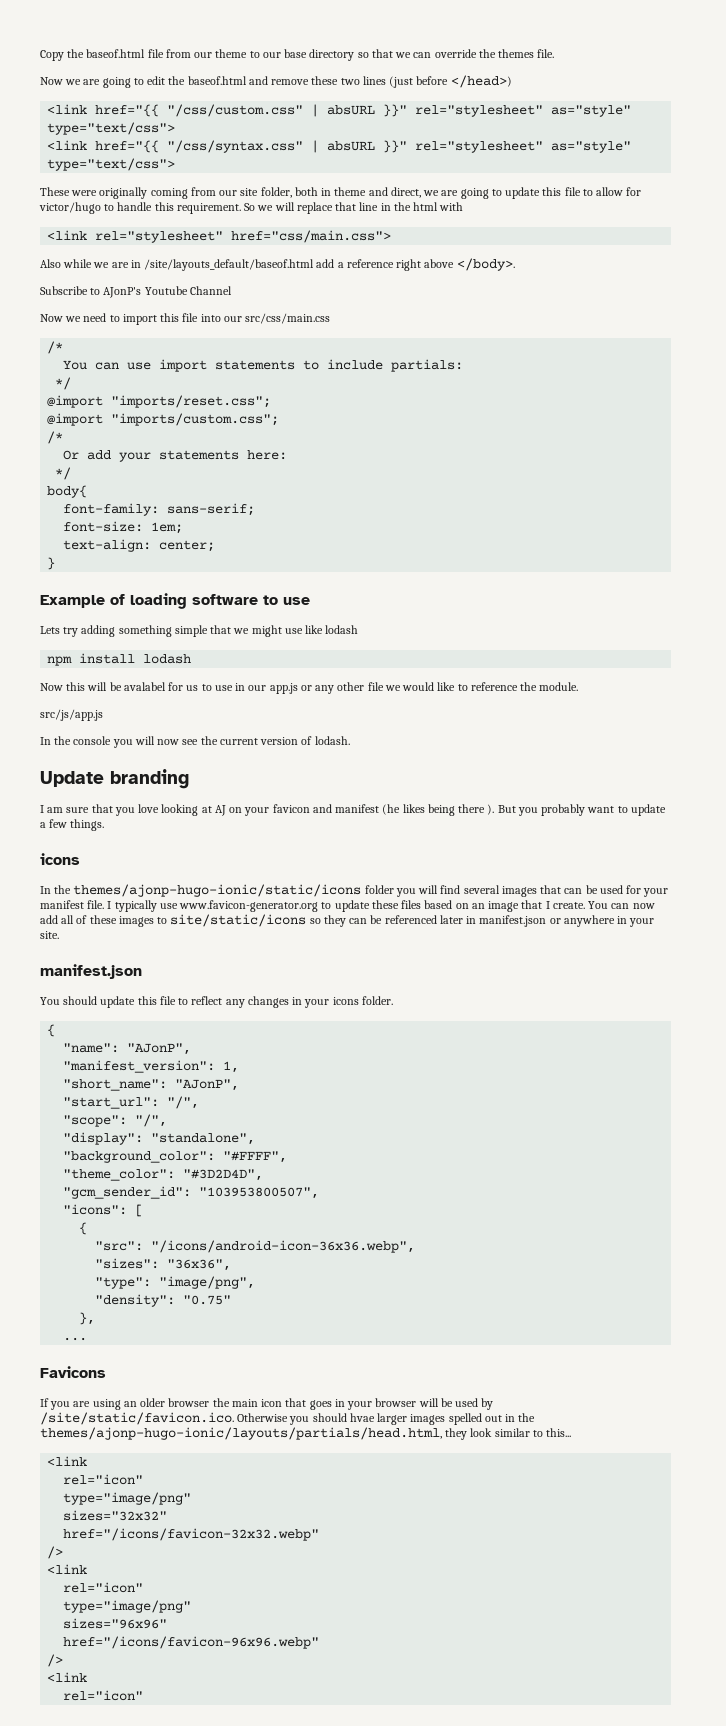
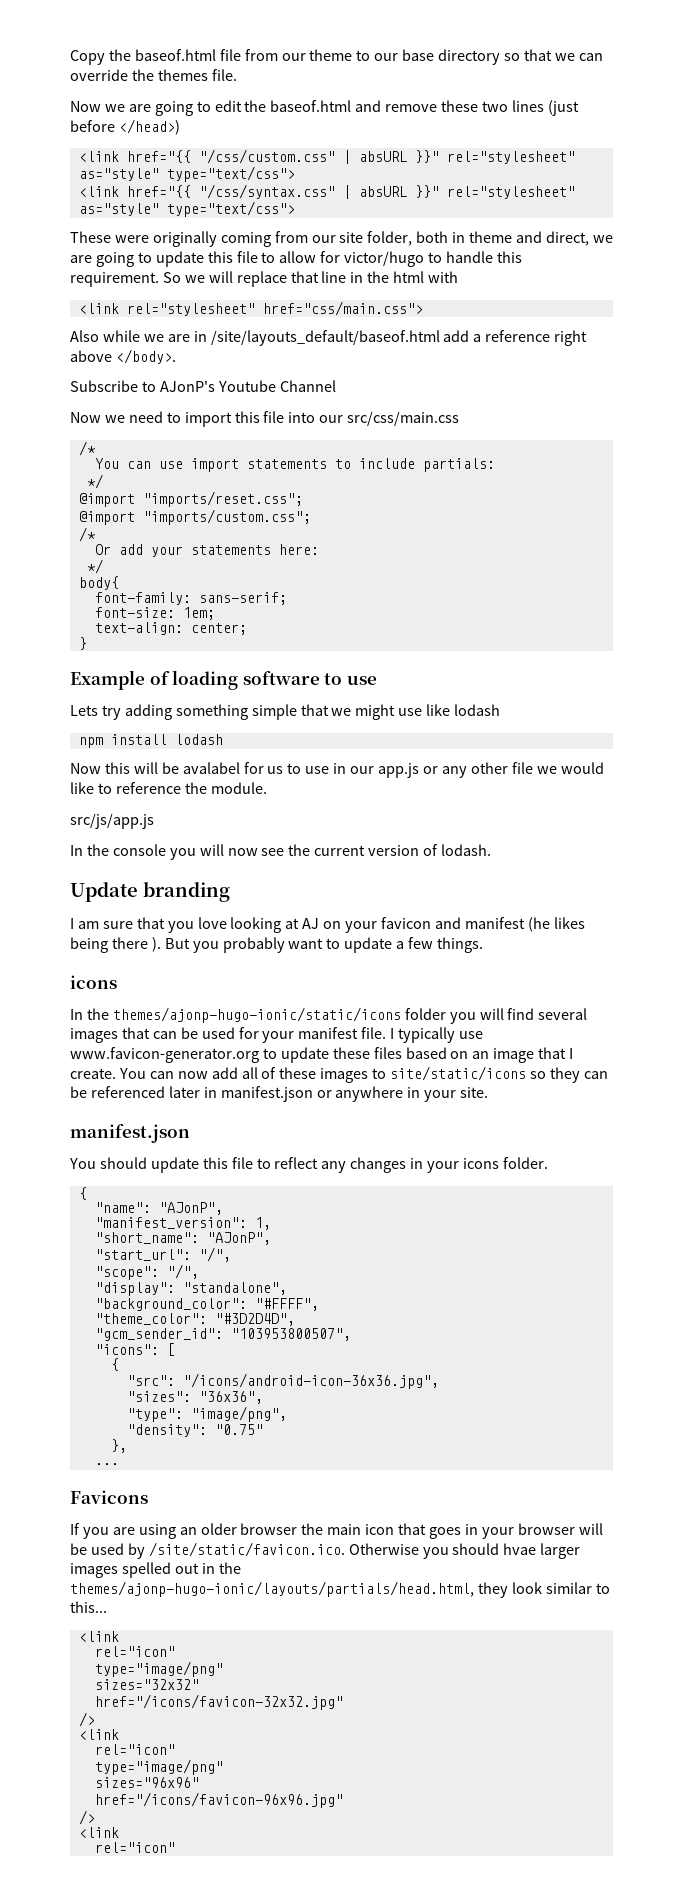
[151,1240,416,1253] "/icons/android-icon-36x36.webp", -> [182,1373,439,1389] "/icons/android-icon-36x36.jpg",
[63,1528,320,1541] href="/icons/favicon-32x32.webp" -> [94,1694,343,1710] href="/icons/favicon-32x32.jpg"
[63,1636,320,1649] href="/icons/favicon-96x96.webp" -> [94,1792,343,1808] href="/icons/favicon-96x96.jpg"

